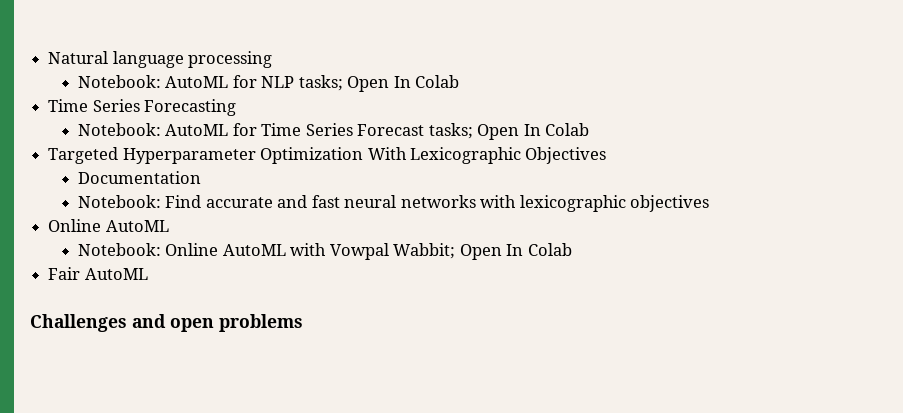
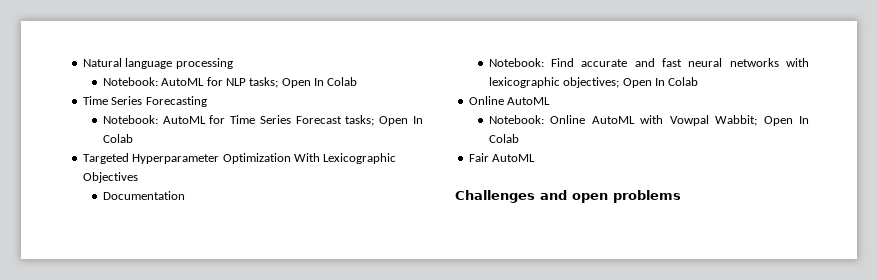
[629,195,709,212] objectives -> [563,77,699,88] objectives; Open In Colab

